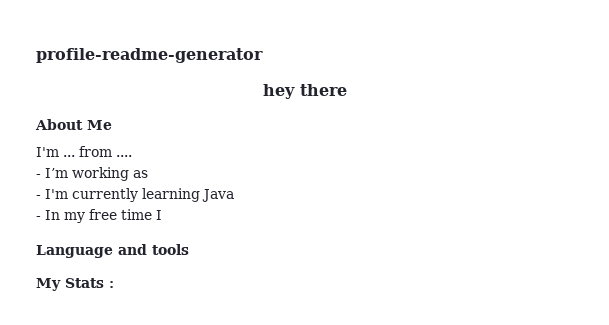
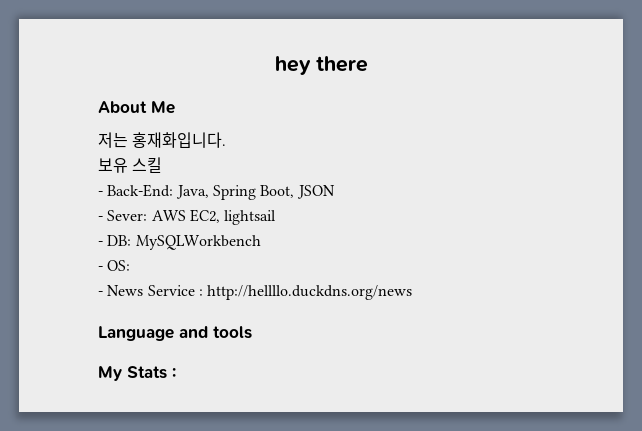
[36,48,263,63] profile-readme-generator // -> (274, 65) none
[36,146,132,157] [36,167,148,181] [36,188,234,202] [36,209,162,223] I'm ... from .... // - I’m working as // - I'm currently learning Java // - In my free time I -> [98,132,227,148] [98,157,163,173] [98,184,335,200] [98,209,277,225] [98,235,261,250] [98,260,131,271] [98,285,413,300] 저는 홍재화입니다. // 보유 스킬 // - Back-End: Java, Spring Boot, JSON // - Sever: AWS EC2, lightsail // - DB: MySQLWorkbench // - OS: // - News Service : http://hellllo.duckdns.org/news

